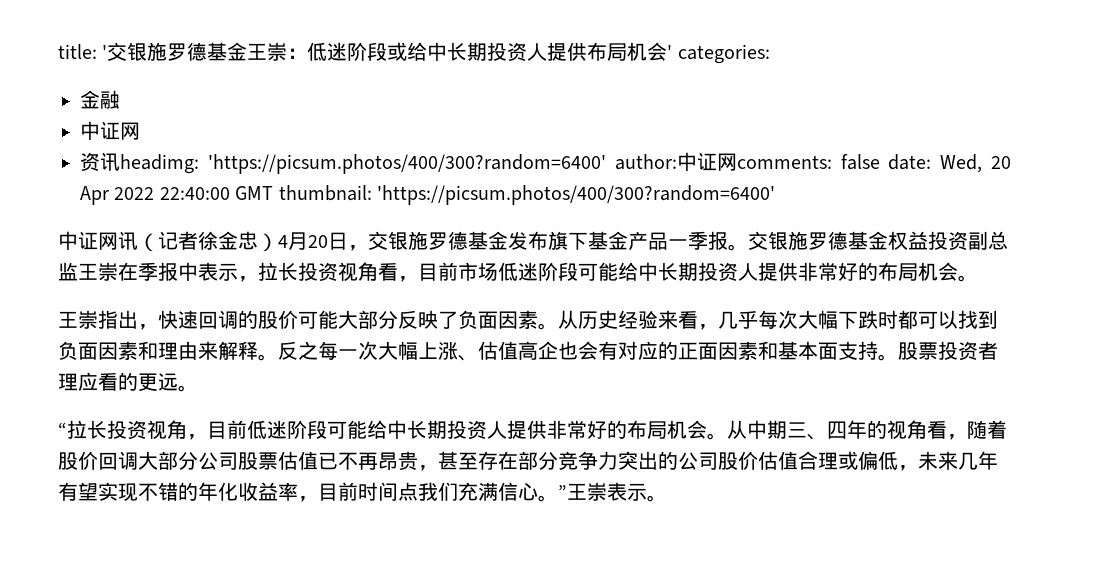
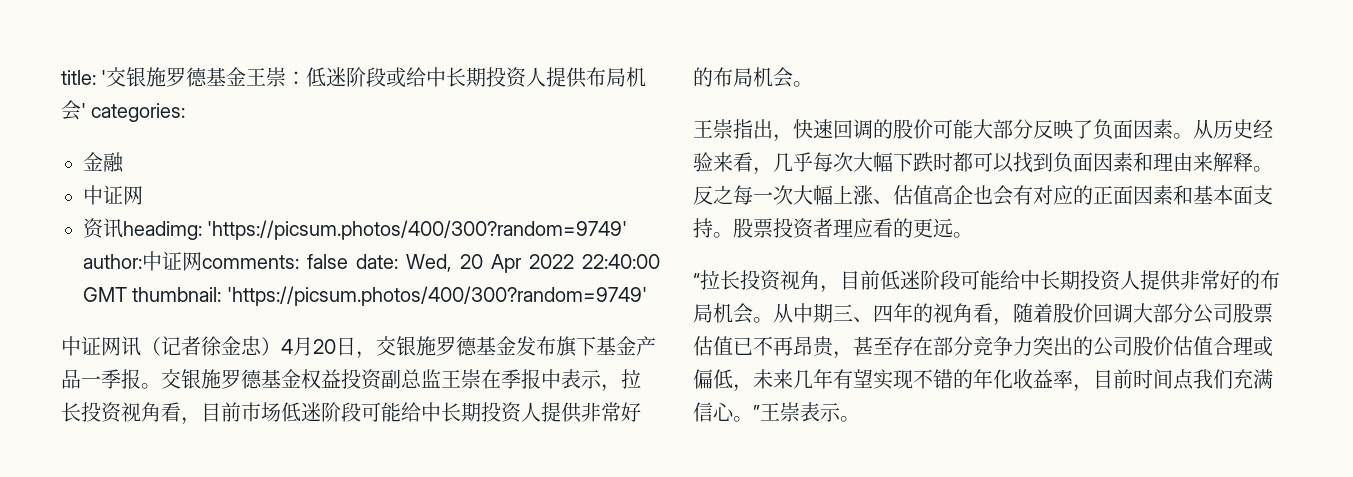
[207,154,606,174] 'https://picsum.photos/400/300?random=6400' -> [207,220,628,240] 'https://picsum.photos/400/300?random=9749'
[377,185,775,205] 'https://picsum.photos/400/300?random=6400' -> [226,286,647,306] 'https://picsum.photos/400/300?random=9749'

